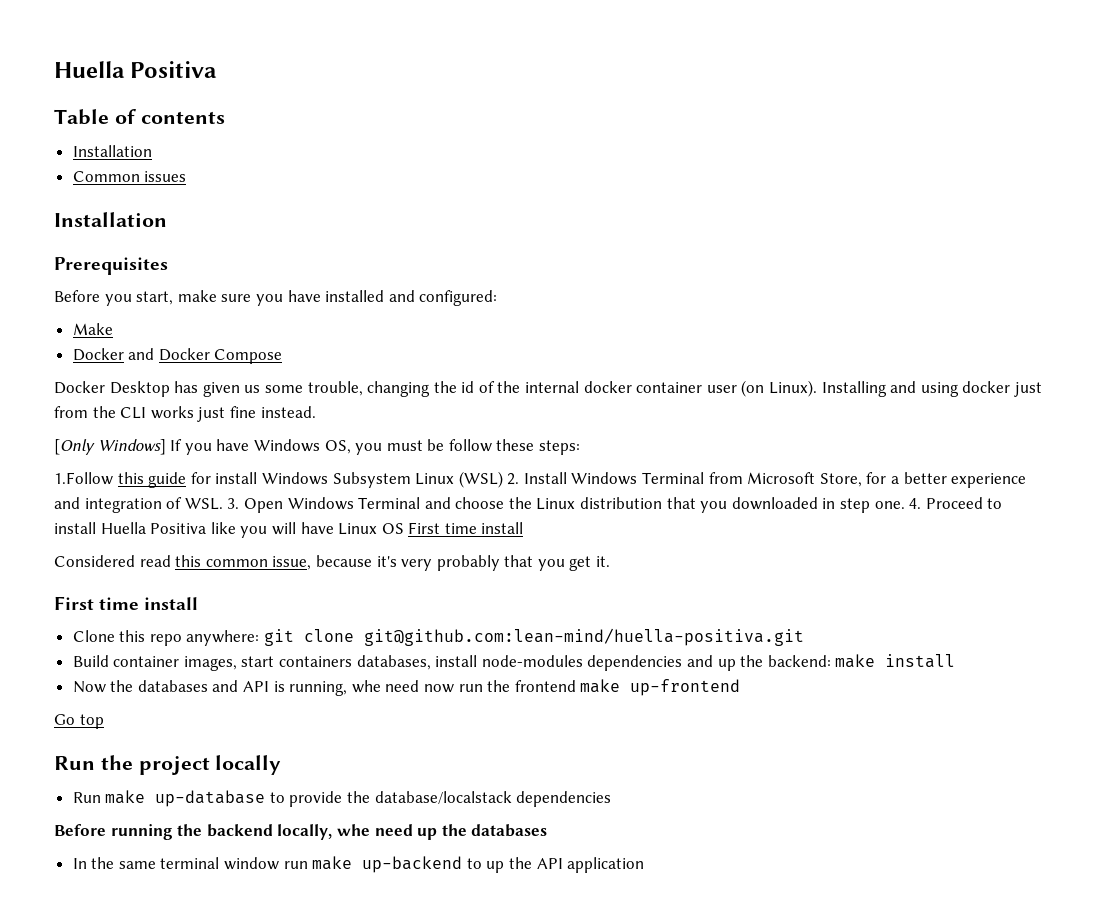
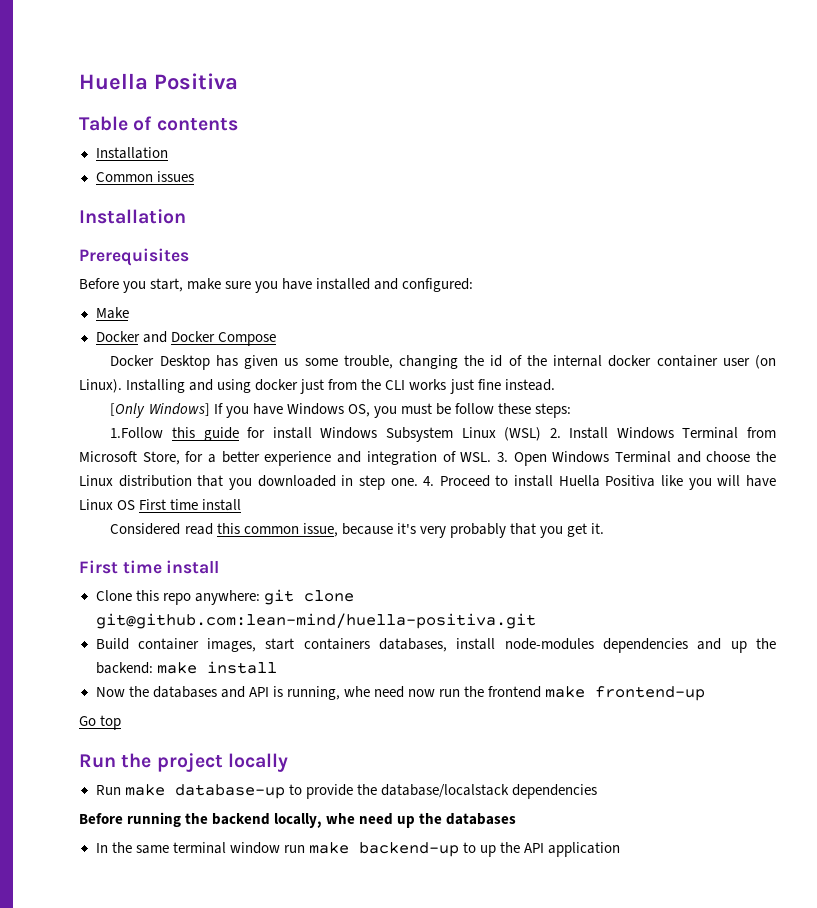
[630,679,741,696] up-frontend -> [595,686,706,701] frontend-up
[155,790,266,807] up-database -> [174,784,285,799] database-up
[362,856,463,873] up-backend -> [358,842,459,857] backend-up

